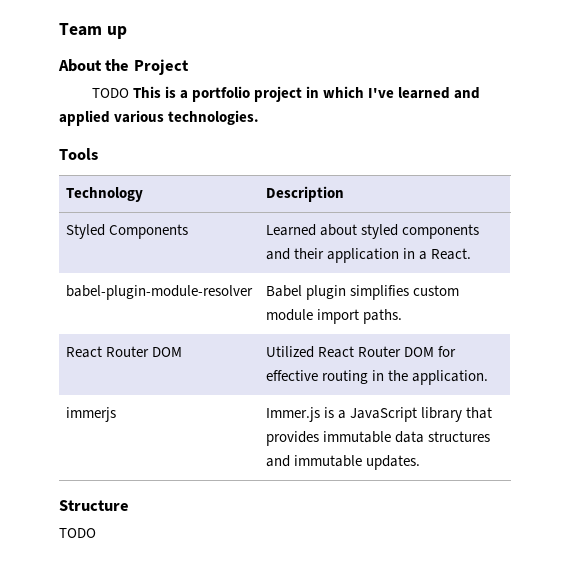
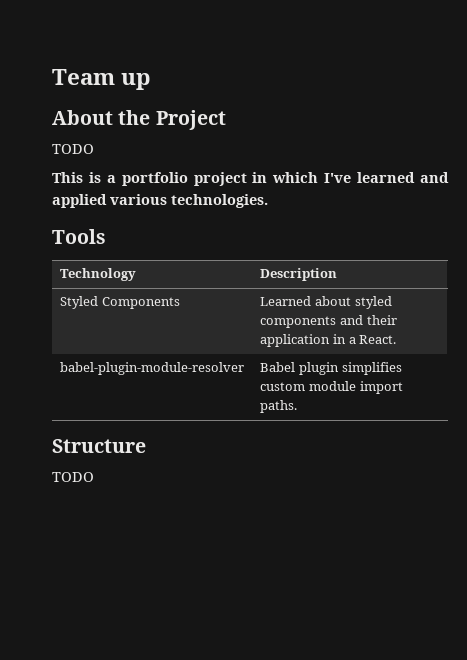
(129, 93) none -> (94, 149) //
[65,346,182,358] [265,346,456,358] [265,370,488,385] [65,407,116,422] [265,407,492,422] [265,431,490,446] [265,455,420,470] // React Router DOM | Utilized React Router DOM for effective routing in the application. // immerjs | Immer.js is a JavaScript library that provides immutable data structures and immutable updates. -> (298, 406) none

